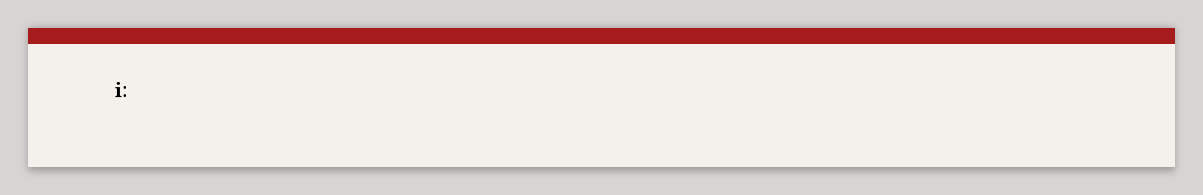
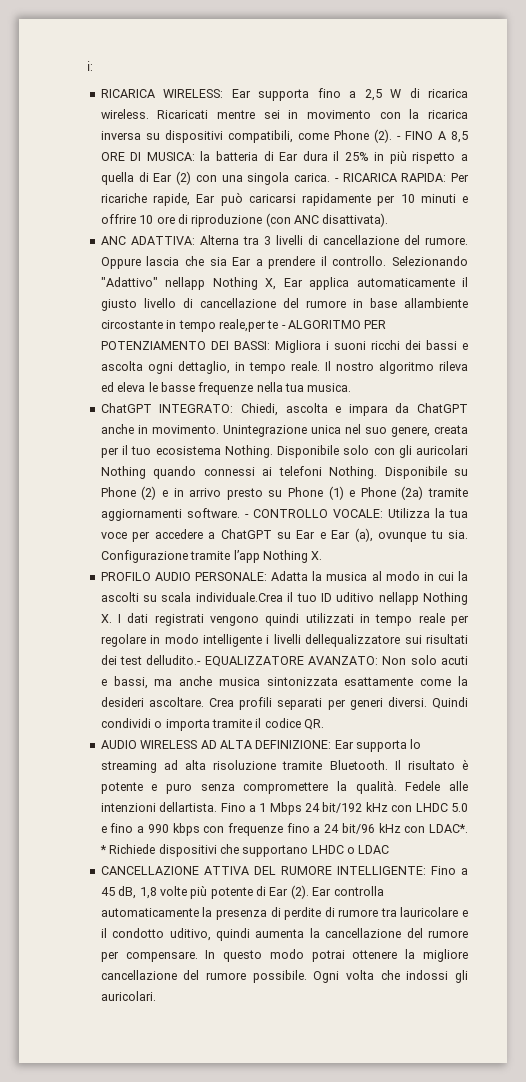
(128, 90) none -> [100,88,469,101] [100,109,468,119] [100,129,468,143] [100,151,469,164] [100,171,469,185] [100,192,468,206] [100,213,389,227] [100,235,468,245] [100,256,469,269] [100,277,468,290] [100,298,468,311] [100,319,387,332] [100,340,468,353] [100,361,468,374] [100,382,352,395] [100,403,468,416] [100,424,468,437] [100,445,468,458] [100,466,468,479] [100,486,469,500] [100,508,468,521] [100,528,468,542] [100,550,323,563] [100,571,468,581] [100,592,468,605] [100,613,469,626] [100,634,468,647] [100,655,468,667] [100,676,468,689] [100,697,468,710] [100,718,324,731] [100,739,422,752] [100,759,468,773] [100,780,468,794] [100,802,468,815] [100,823,468,836] [99,844,390,857] [100,866,468,875] [100,885,384,899] [100,907,468,920] [100,928,468,941] [100,949,468,962] [100,970,468,983] [100,991,156,1001] // RICARICA WIRELESS: Ear supporta fino a 2,5 W di ricarica wireless. Ricaricati mentre sei in movimento con la ricarica inversa su dispositivi compatibili, come Phone (2). - FINO A 8,5 ORE DI MUSICA: la batteria di Ear dura il 25% in più rispetto a quella di Ear (2) con una singola carica. - RICARICA RAPIDA: Per ricariche rapide, Ear può caricarsi rapidamente per 10 minuti e offrire 10 ore di riproduzione (con ANC disattivata). // ANC ADATTIVA: Alterna tra 3 livelli di cancellazione del rumore. Oppure lascia che sia Ear a prendere il controllo. Selezionando "Adattivo" nellapp Nothing X, Ear applica automaticamente il giusto livello di cancellazione del rumore in base allambiente circostante in tempo reale,per te - ALGORITMO PER POTENZIAMENTO DEI BASSI: Migliora i suoni ricchi dei bassi e ascolta ogni dettaglio, in tempo reale. Il nostro algoritmo rileva ed eleva le basse frequenze nella tua musica. // ChatGPT INTEGRATO: Chiedi, ascolta e impara da ChatGPT anche in movimento. Unintegrazione unica nel suo genere, creata per il tuo ecosistema Nothing. Disponibile solo con gli auricolari Nothing quando connessi ai telefoni Nothing. Disponibile su Phone (2) e in arrivo presto su Phone (1) e Phone (2a) tramite aggiornamenti software. - CONTROLLO VOCALE: Utilizza la tua voce per accedere a ChatGPT su Ear e Ear (a), ovunque tu sia. Configurazione tramite l’app Nothing X. // PROFILO AUDIO PERSONALE: Adatta la musica al modo in cui la ascolti su scala individuale.Crea il tuo ID uditivo nellapp Nothing X. I dati registrati vengono quindi utilizzati in tempo reale per regolare in modo intelligente i livelli dellequalizzatore sui risultati dei test delludito.- EQUALIZZATORE AVANZATO: Non solo acuti e bassi, ma anche musica sintonizzata esattamente come la desideri ascoltare. Crea profili separati per generi diversi. Quindi condividi o importa tramite il codice QR. // AUDIO WIRELESS AD ALTA DEFINIZIONE: Ear supporta lo streaming ad alta risoluzione tramite Bluetooth. Il risultato è potente e puro senza compromettere la qualità. Fedele alle intenzioni dellartista. Fino a 1 Mbps 24 bit/192 kHz con LHDC 5.0 e fino a 990 kbps con frequenze fino a 24 bit/96 kHz con LDAC*. * Richiede dispositivi che supportano LHDC o LDAC // CANCELLAZIONE ATTIVA DEL RUMORE INTELLIGENTE: Fino a 45 dB, 1,8 volte più potente di Ear (2). Ear controlla automaticamente la presenza di perdite di rumore tra lauricolare e il condotto uditivo, quindi aumenta la cancellazione del rumore per compensare. In questo modo potrai ottenere la migliore cancellazione del rumore possibile. Ogni volta che indossi gli auricolari.

